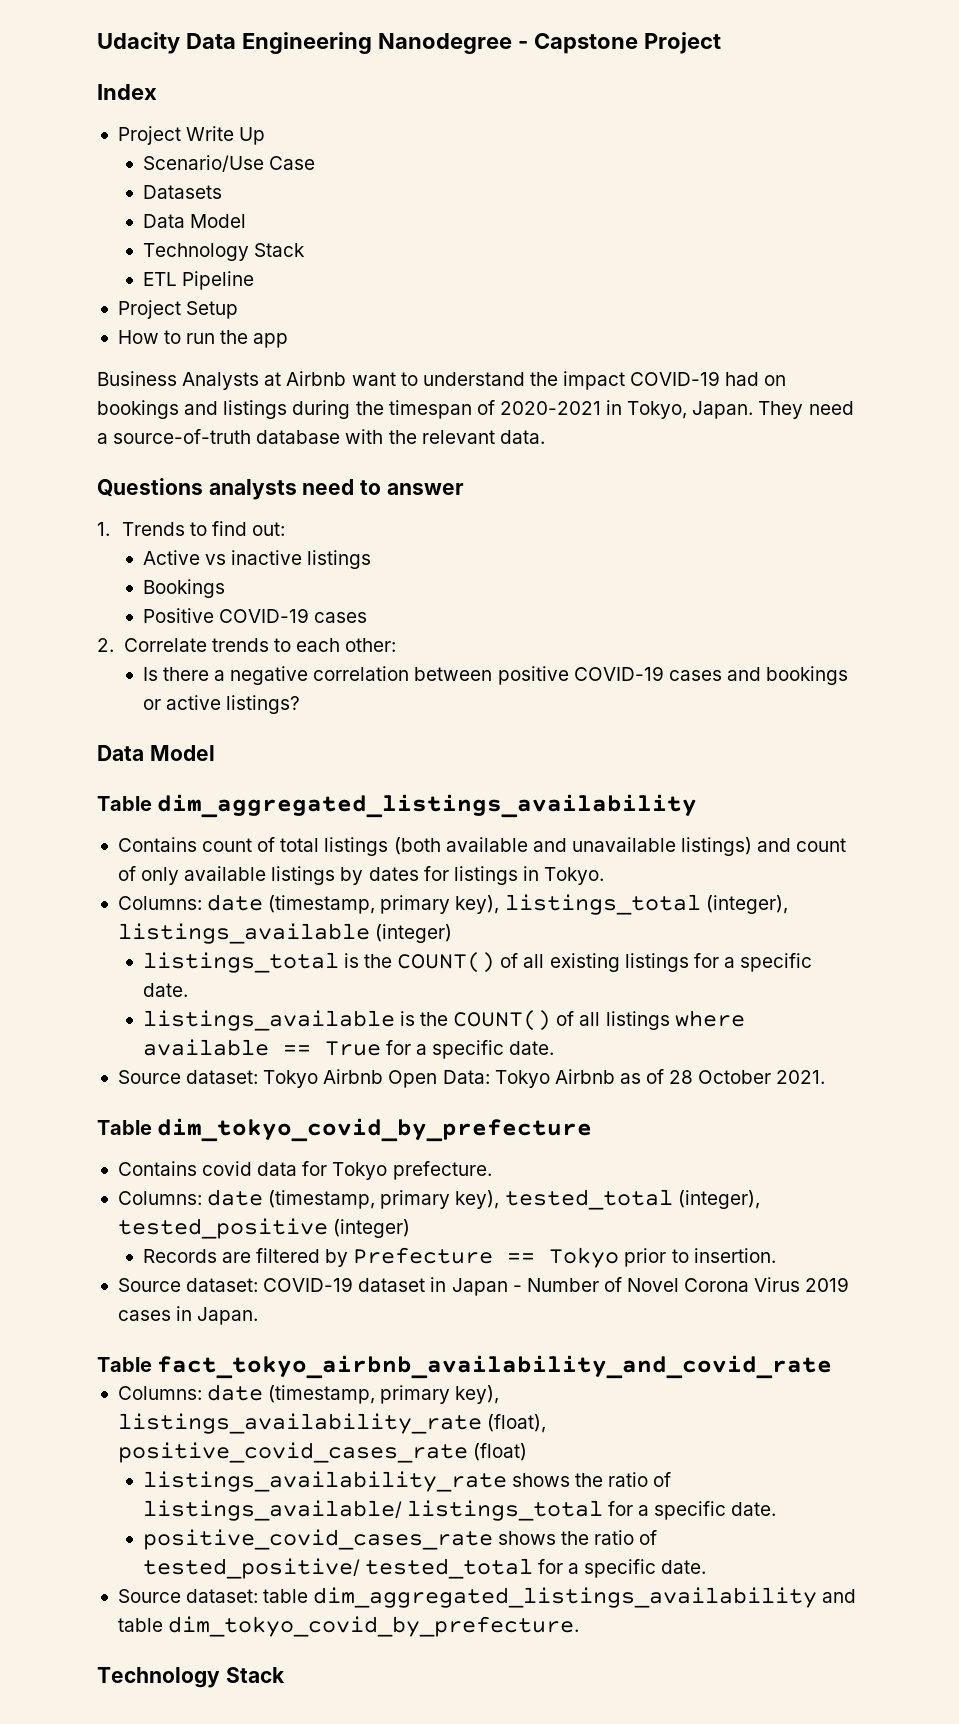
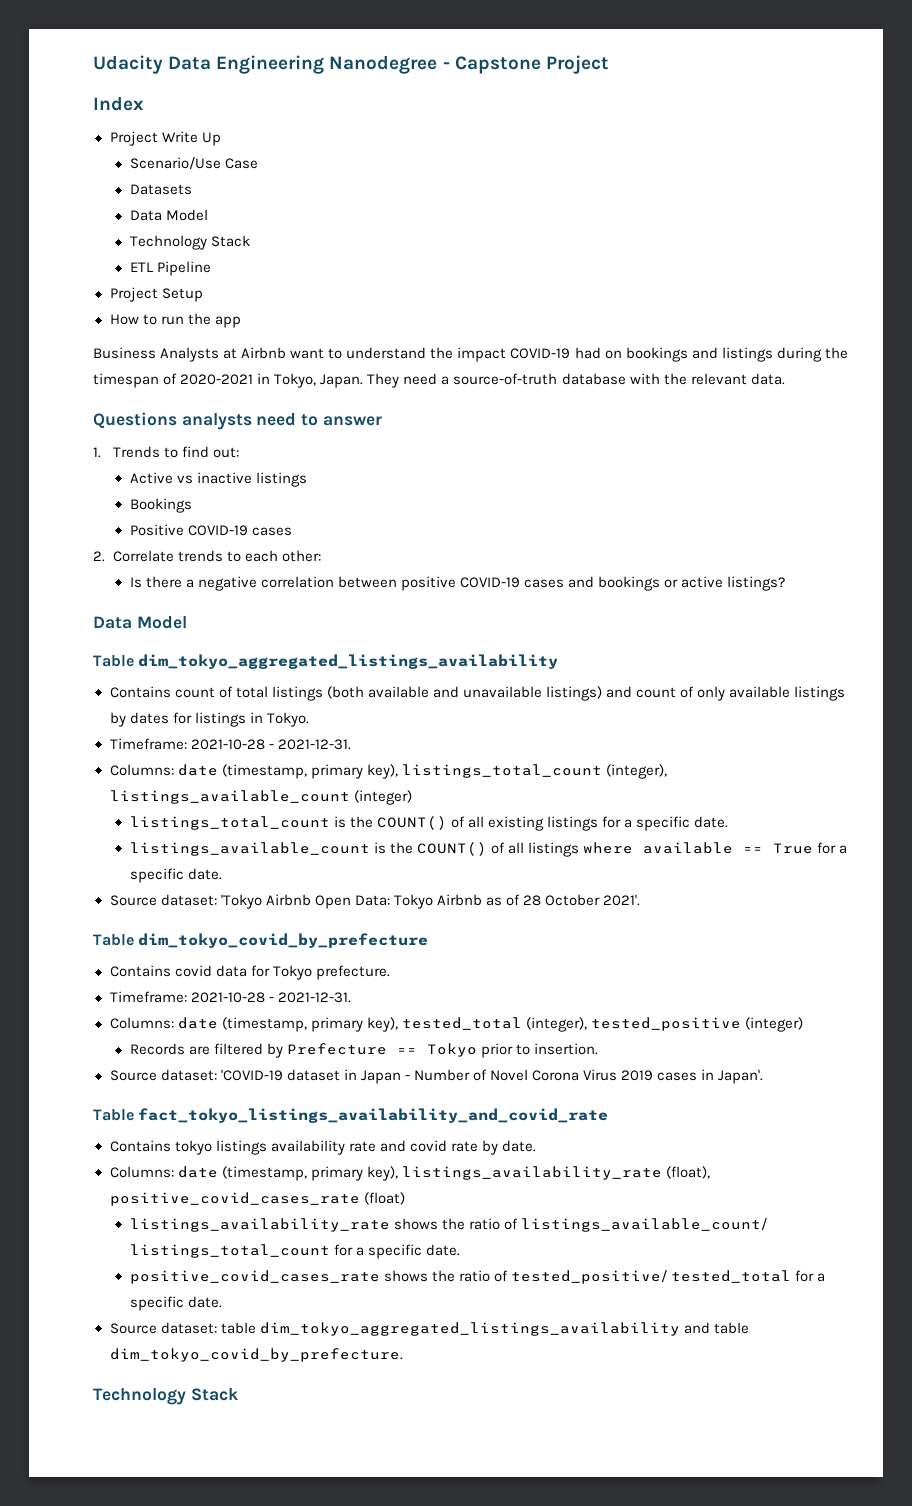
[157,794,698,818] dim_aggregated_listings_availability -> [138,654,559,669] dim_tokyo_aggregated_listings_availability
[117,894,788,915] [117,923,453,944] [142,952,339,973] // Columns: date (timestamp, primary key), listings_total (integer), listings_available (integer) // listings_total -> [109,738,351,750] [109,764,667,779] [109,790,412,805] [129,816,330,830] // Timeframe: 2021-10-28 - 2021-12-31. // Columns: date (timestamp, primary key), listings_total_count (integer), listings_available_count (integer) // listings_total_count
[142,1010,395,1031] listings_available -> [129,842,370,856] listings_available_count
[263,1070,319,1088] Tokyo -> [220,894,262,909] 'Tokyo
[776,1070,826,1084] 2021. -> [603,894,641,906] 2021'.
(492, 1170) none -> [109,991,351,1003] // Timeframe: 2021-10-28 - 2021-12-31.
[263,1277,354,1292] COVID-19 -> [220,1069,283,1081] 'COVID-19
[197,1307,259,1325] [97,1355,833,1379] Japan. // Table fact_tokyo_airbnb_availability_and_covid_rate -> [718,1069,764,1084] [93,1108,609,1123] [109,1140,536,1155] Japan'. // Table fact_tokyo_listings_availability_and_covid_rate // Contains tokyo listings availability rate and covid rate by date.
[142,1500,603,1521] listings_available/ listings_total -> [520,1218,767,1232] [129,1244,330,1258] listings_available_count/ listings_total_count
[313,1587,818,1608] dim_aggregated_listings_availability -> [259,1322,680,1336] dim_tokyo_aggregated_listings_availability

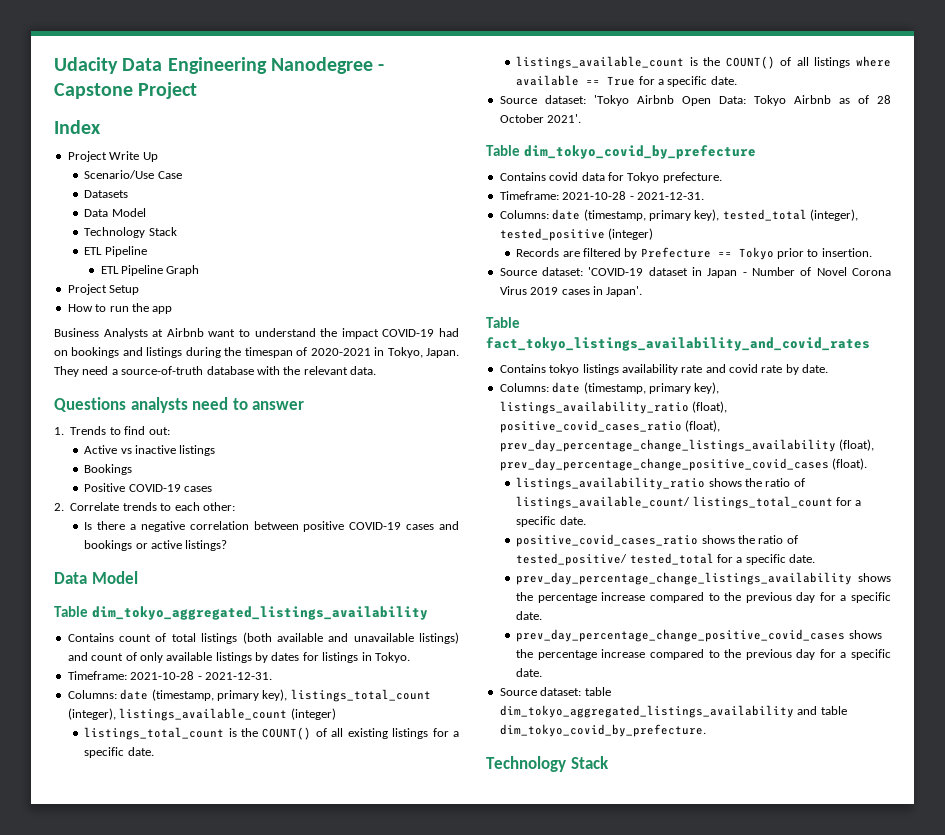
(211, 268) none -> [100,265,200,276] // ETL Pipeline Graph
[138,1108,609,1123] fact_tokyo_listings_availability_and_covid_rate -> [486,337,870,351] fact_tokyo_listings_availability_and_covid_rates
[401,1166,710,1180] [109,1192,405,1206] [129,1218,390,1232] listings_availability_rate (float), positive_covid_cases_rate (float) // listings_availability_rate -> [499,401,728,414] [499,420,721,433] [499,439,875,452] [499,458,868,471] [516,477,706,490] listings_availability_ratio (float), positive_covid_cases_ratio (float), prev_day_percentage_change_listings_availability (float), prev_day_percentage_change_positive_covid_cases (float). // listings_availability_ratio
[129,1270,380,1284] positive_covid_cases_rate -> [516,534,699,547] positive_covid_cases_ratio
(222, 1302) none -> [516,572,891,585] [516,592,891,603] [516,611,543,620] [516,629,882,642] [516,649,891,660] [516,668,543,677] // prev_day_percentage_change_listings_availability shows the percentage increase compared to the previous day for a specific date. // prev_day_percentage_change_positive_covid_cases shows the percentage increase compared to the previous day for a specific date.

